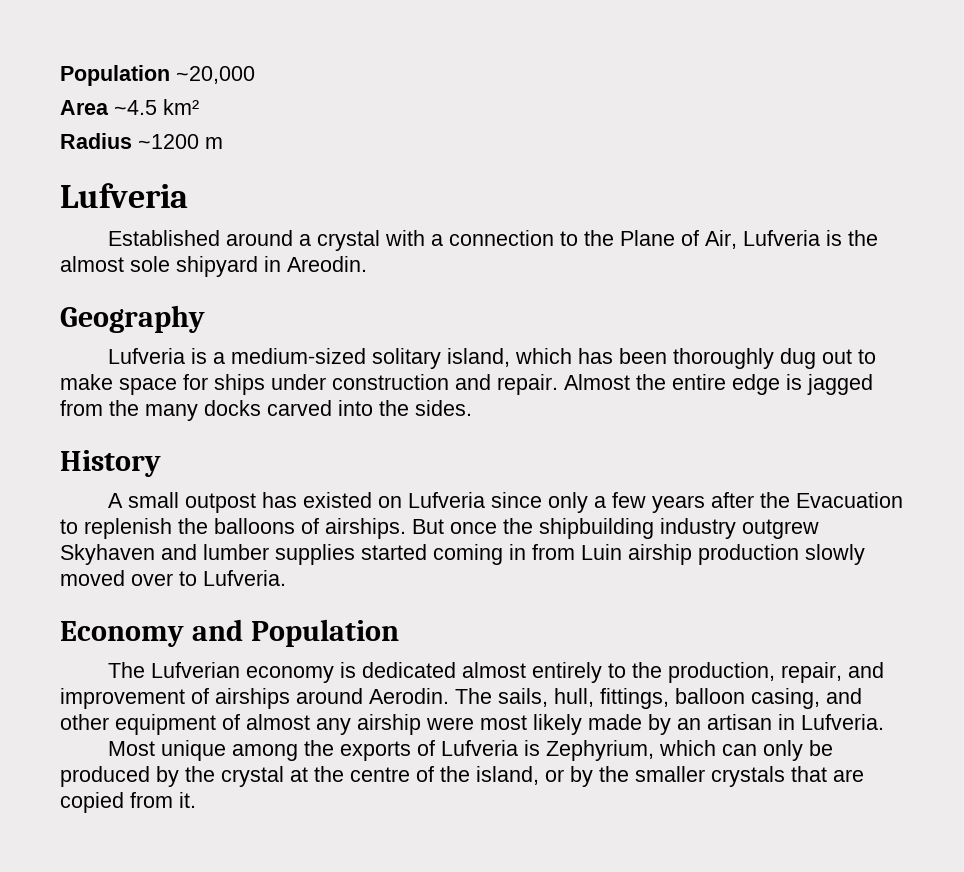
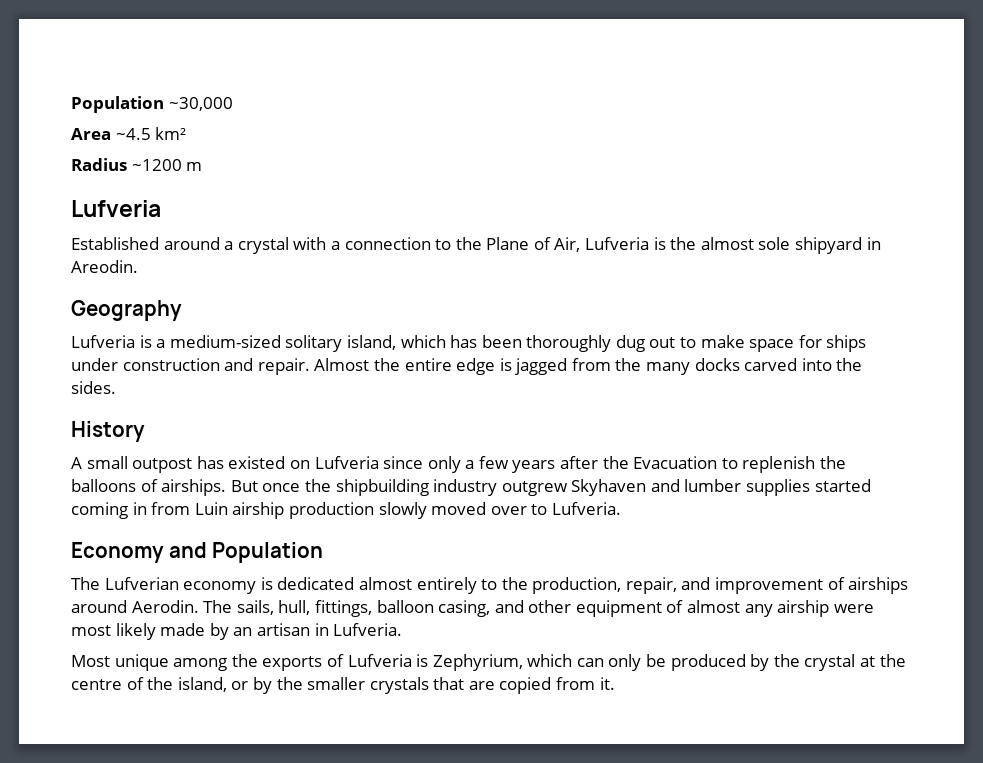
[60,65,255,86] Population ~20,000 -> [71,96,233,113] Population ~30,000

